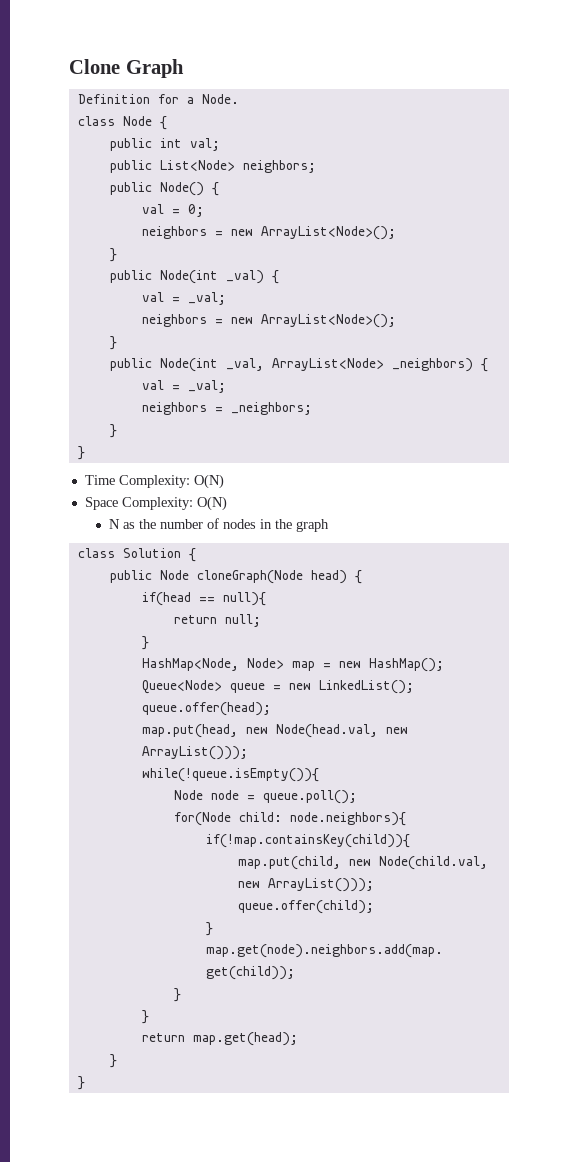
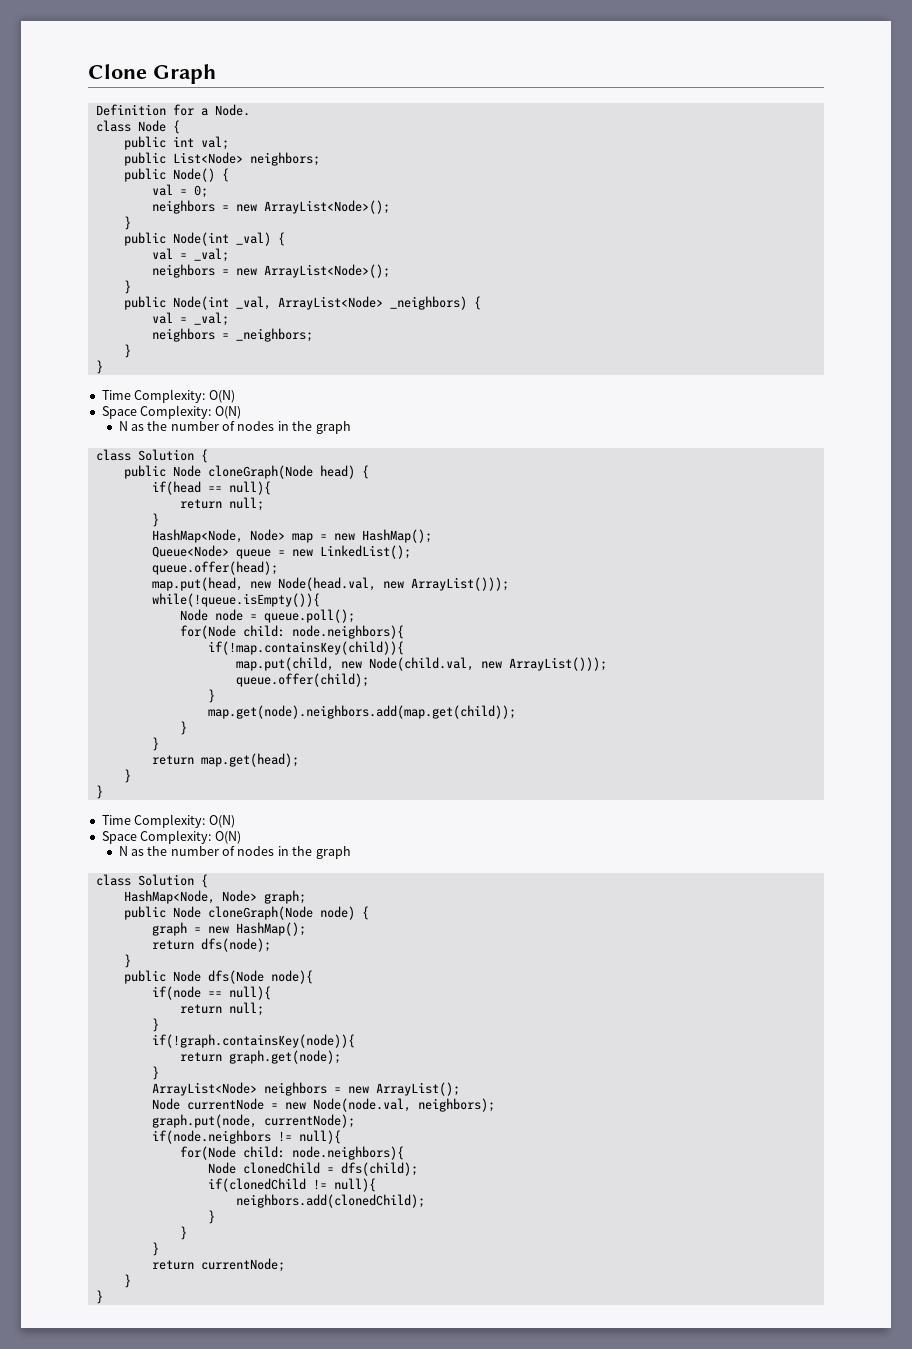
(85, 1083) none -> [101,814,235,828] [101,830,241,844] [118,846,351,859] [95,874,208,888] [123,890,306,904] [123,906,369,920] [151,922,306,936] [151,938,271,952] [123,954,131,968] [123,970,313,984] [151,986,271,1000] [179,1002,264,1016] [151,1018,159,1032] [151,1034,355,1048] [179,1050,341,1064] [151,1066,159,1080] [151,1082,460,1096] [151,1098,495,1112] [151,1114,355,1128] [151,1130,341,1144] [179,1146,404,1160] [207,1162,418,1176] [207,1178,376,1192] [235,1194,425,1208] [207,1210,215,1224] [179,1226,187,1240] [151,1242,159,1256] [151,1258,285,1272] [123,1274,131,1288] [95,1290,103,1304] // Time Complexity: O(N) // Space Complexity: O(N) // N as the number of nodes in the graph // class Solution { // HashMap<Node, Node> graph; // public Node cloneGraph(Node node) { // graph = new HashMap(); // return dfs(node); // } // public Node dfs(Node node){ // if(node == null){ // return null; // } // if(!graph.containsKey(node)){ // return graph.get(node); // } // ArrayList<Node> neighbors = new ArrayList(); // Node currentNode = new Node(node.val, neighbors); // graph.put(node, currentNode); // if(node.neighbors != null){ // for(Node child: node.neighbors){ // Node clonedChild = dfs(child); // if(clonedChild != null){ // neighbors.add(clonedChild); // } // } // } // return currentNode; // } // }

